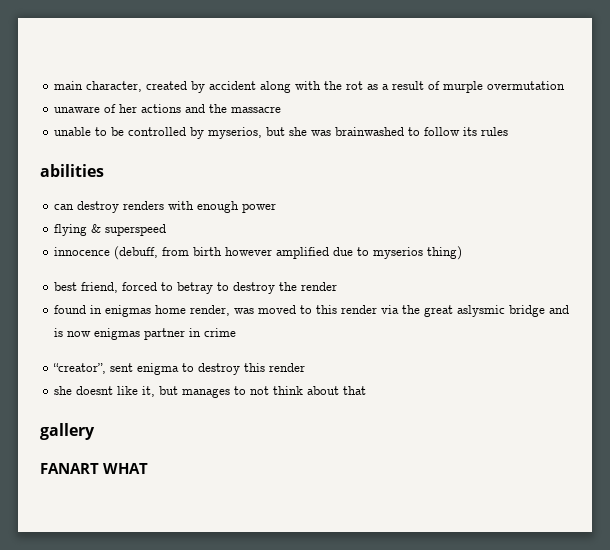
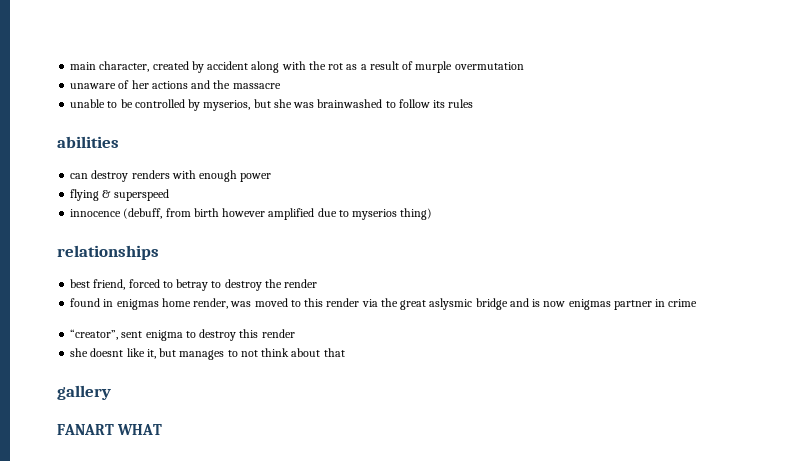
(463, 253) none -> [57,245,159,260] // relationships

